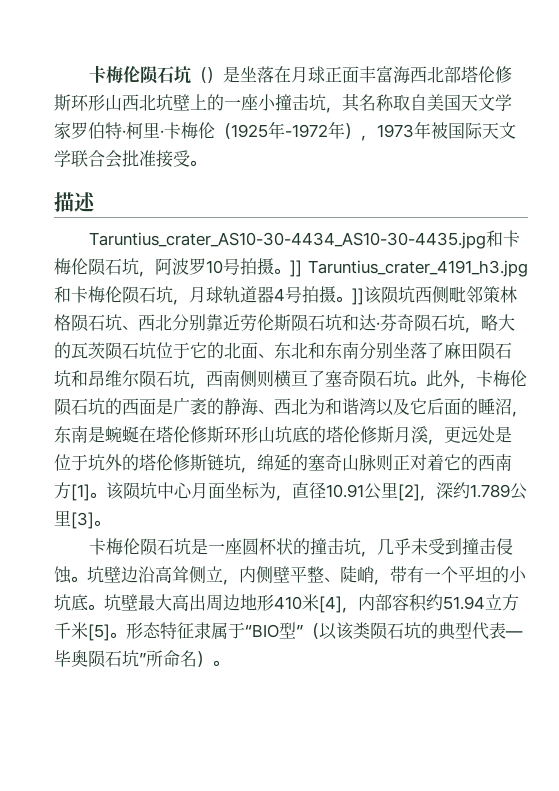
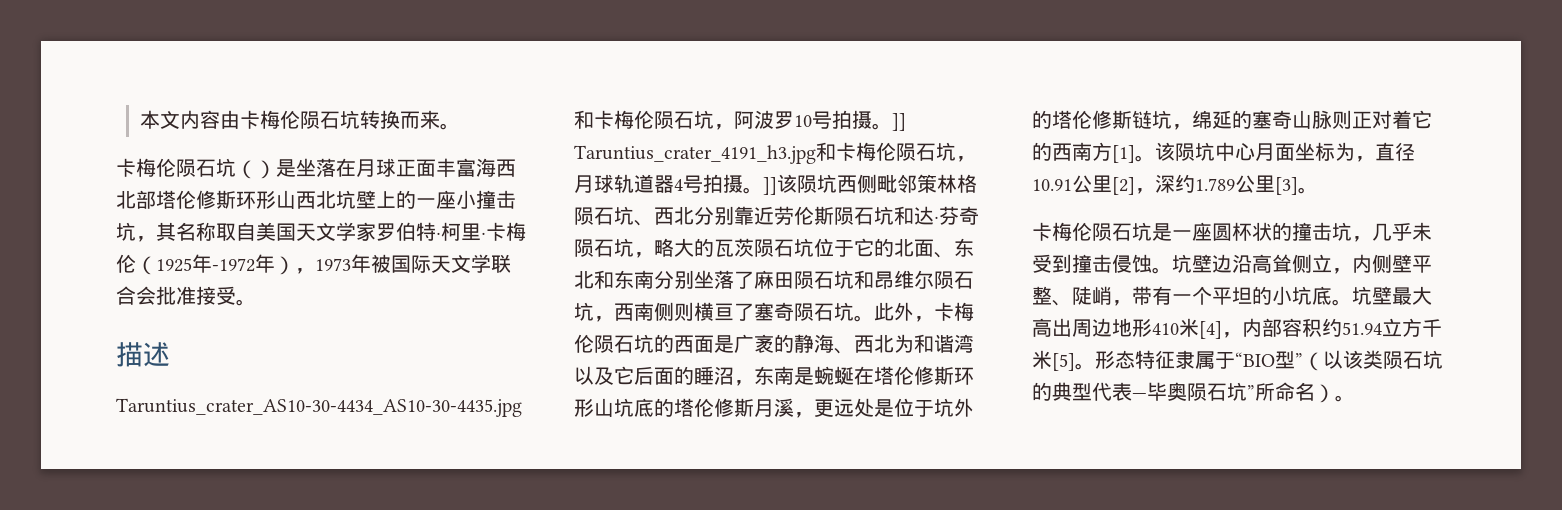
(89, 74) none -> [140,110,461,130] 本文内容由卡梅伦陨石坑转换而来。 //

